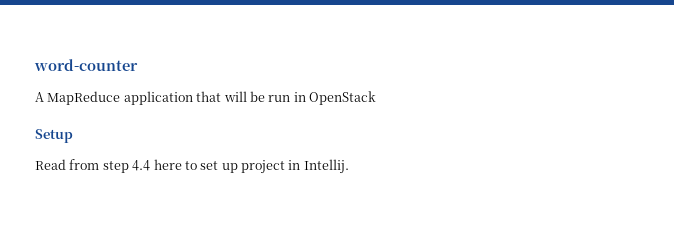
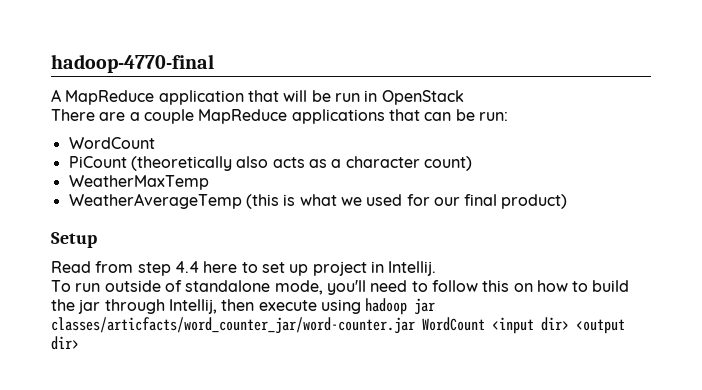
[34,59,138,71] word-counter -> [51,54,214,73] hadoop-4770-final
(376, 98) none -> [51,109,508,124] [68,137,155,149] [68,156,472,171] [68,175,209,190] [68,193,568,209] // There are a couple MapReduce applications that can be run: // WordCount // PiCount (theoretically also acts as a character count) // WeatherMaxTemp // WeatherAverageTemp (this is what we used for our final product)
(349, 166) none -> [51,280,630,295] [51,298,436,315] [51,317,625,334] [51,336,79,350] // To run outside of standalone mode, you'll need to follow this on how to build the jar through Intellij, then execute using hadoop jar classes/articfacts/word_counter_jar/word-counter.jar WordCount <input dir> <output dir>

